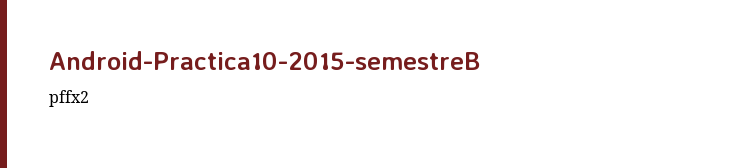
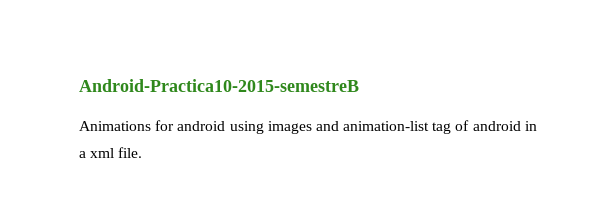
[49,90,89,107] pffx2 -> [79,120,537,134] [79,147,143,158] Animations for android using images and animation-list tag of android in a xml file.

